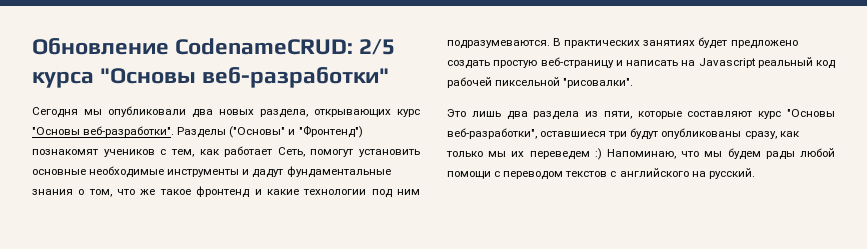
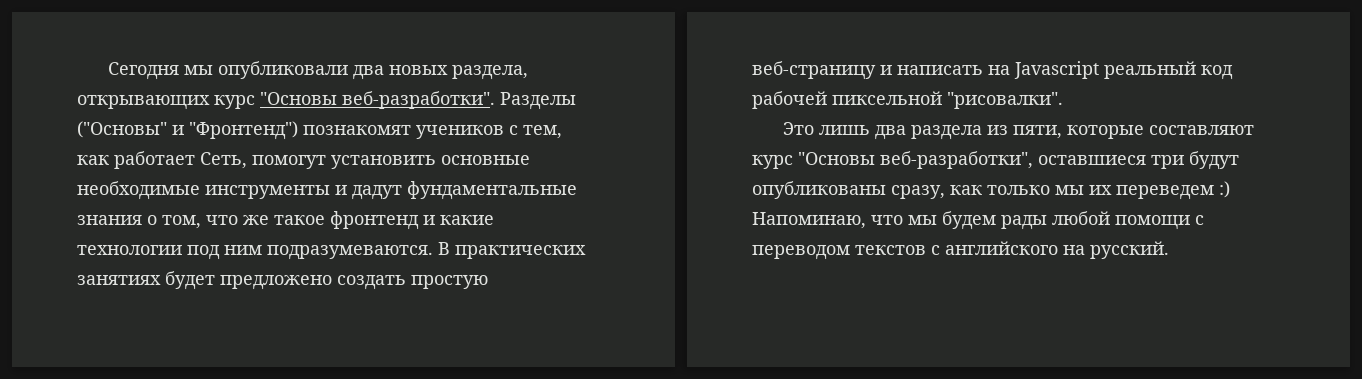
[32,38,396,55] [32,67,390,88] Обновление CodenameCRUD: 2/5 курса "Основы веб-разработки" // -> (108, 71) none

